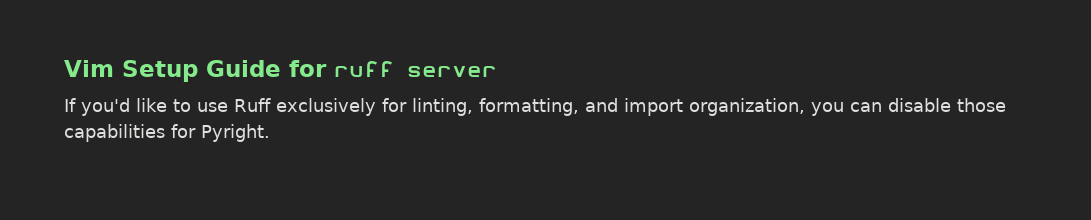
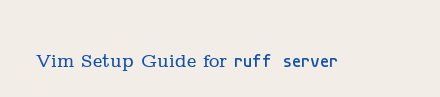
[64,98,1006,116] [64,124,270,142] // If you'd like to use Ruff exclusively for linting, formatting, and import organization, you can disable those capabilities for Pyright. -> (338, 62) none

